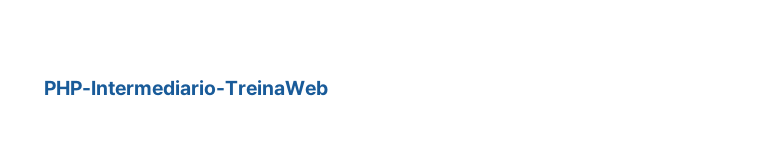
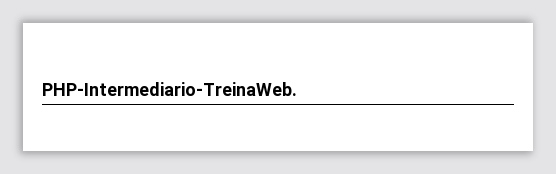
[44,80,328,96] PHP-Intermediario-TreinaWeb -> [42,82,297,96] PHP-Intermediario-TreinaWeb.

